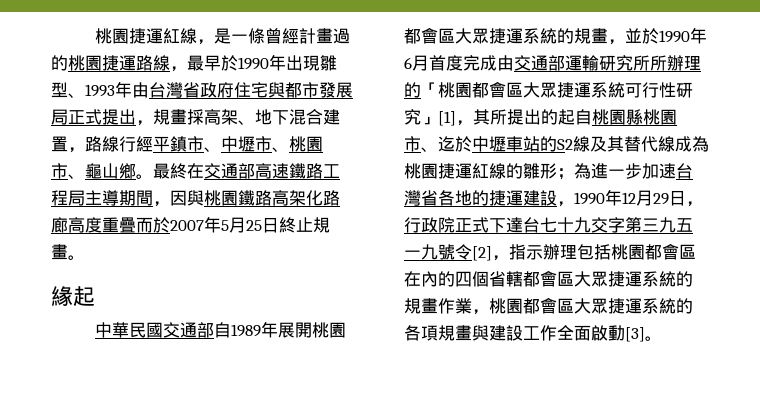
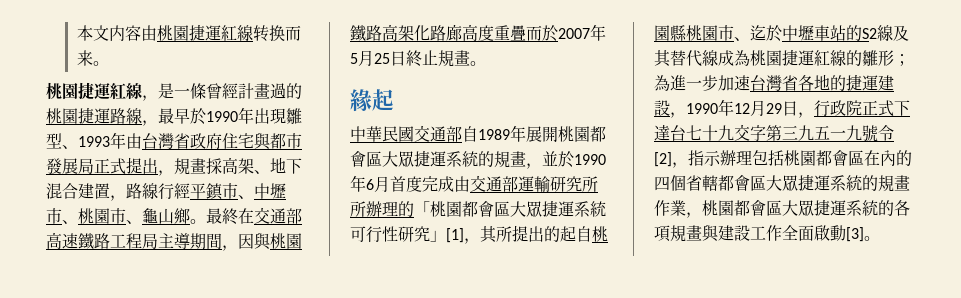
(94, 36) none -> [76,24,301,42] [76,50,109,66] 本文内容由桃園捷運紅線转换而来。 //

